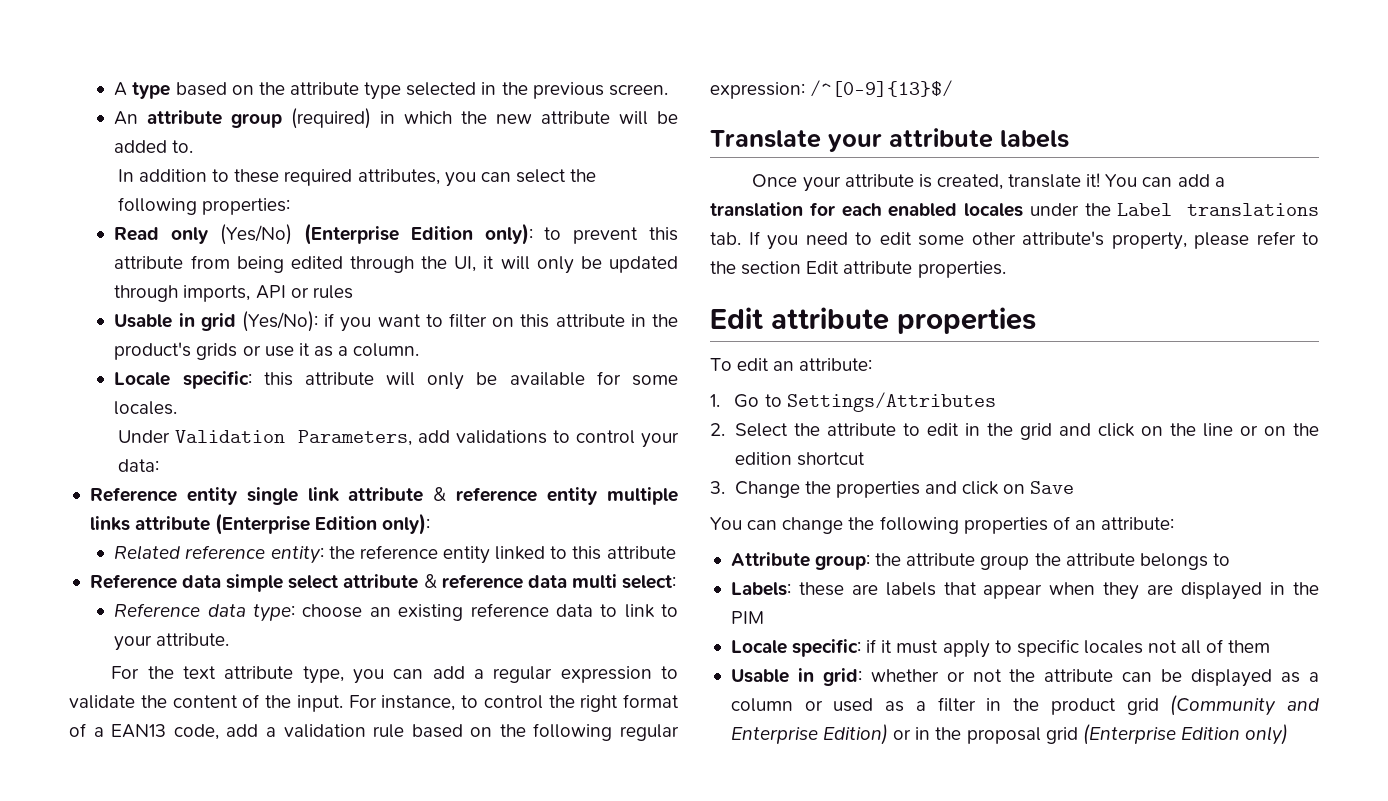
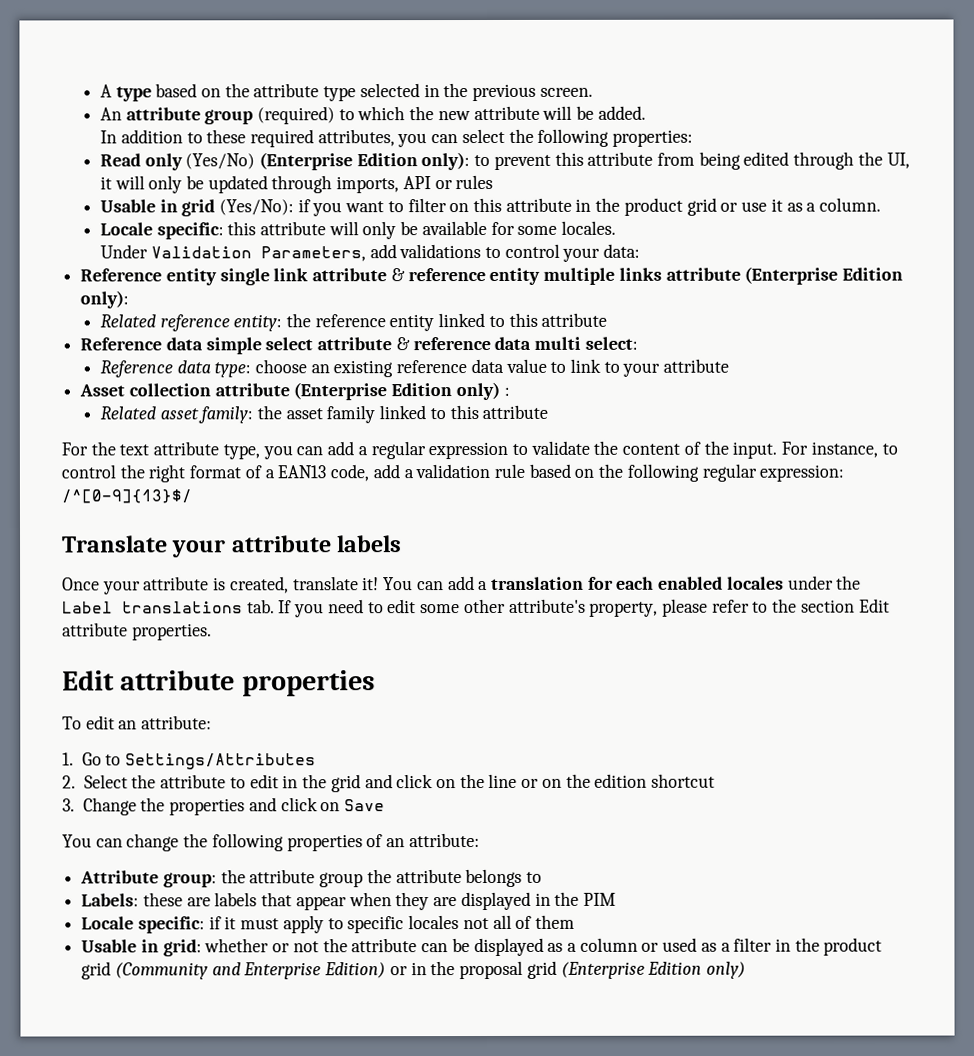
[380,111,396,124] in -> [338,109,355,121] to
[114,140,194,153] added to. -> [597,105,646,120] added.
[114,342,238,360] product's grids -> [623,197,717,216] product grid
(593, 610) none -> [505,358,547,373] value
[156,633,230,646] attribute. -> [663,358,730,373] [79,381,510,401] [99,404,549,424] attribute // Asset collection attribute (Enterprise Edition only) : // Related asset family: the asset family linked to this attribute

